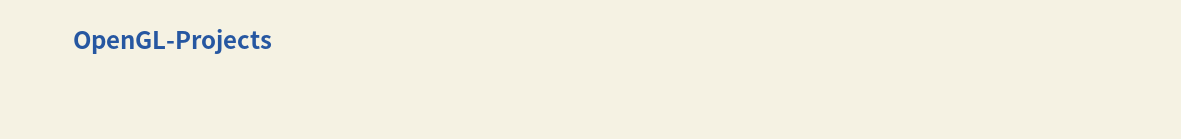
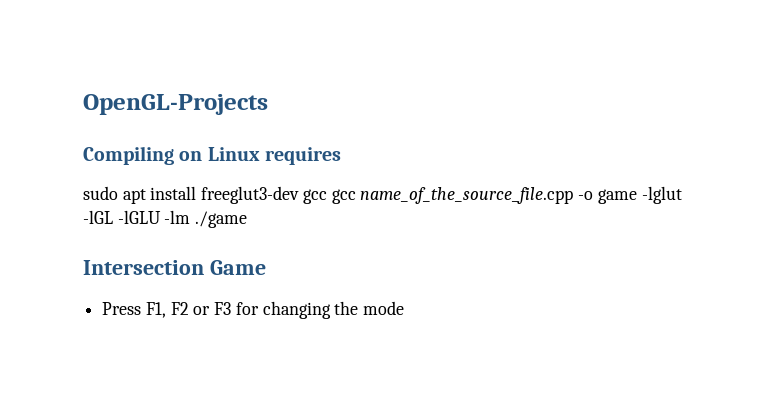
(272, 41) none -> [83,146,341,165] [83,186,682,204] [83,210,248,228] [83,260,266,275] [102,301,405,319] // Compiling on Linux requires // sudo apt install freeglut3-dev gcc gcc name_of_the_source_file.cpp -o game -lglut -lGL -lGLU -lm ./game // Intersection Game // Press F1, F2 or F3 for changing the mode

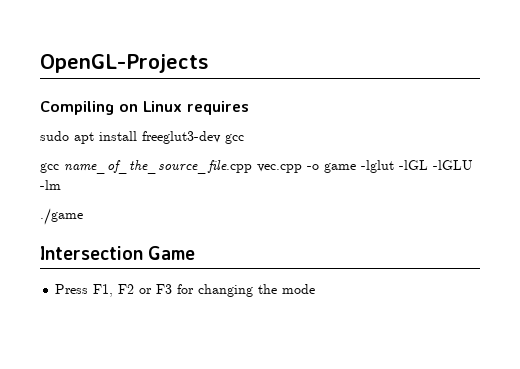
(327, 196) none -> (244, 139) //
(574, 195) none -> [257,164,302,173] vec.cpp
(191, 217) none -> (61, 185) //

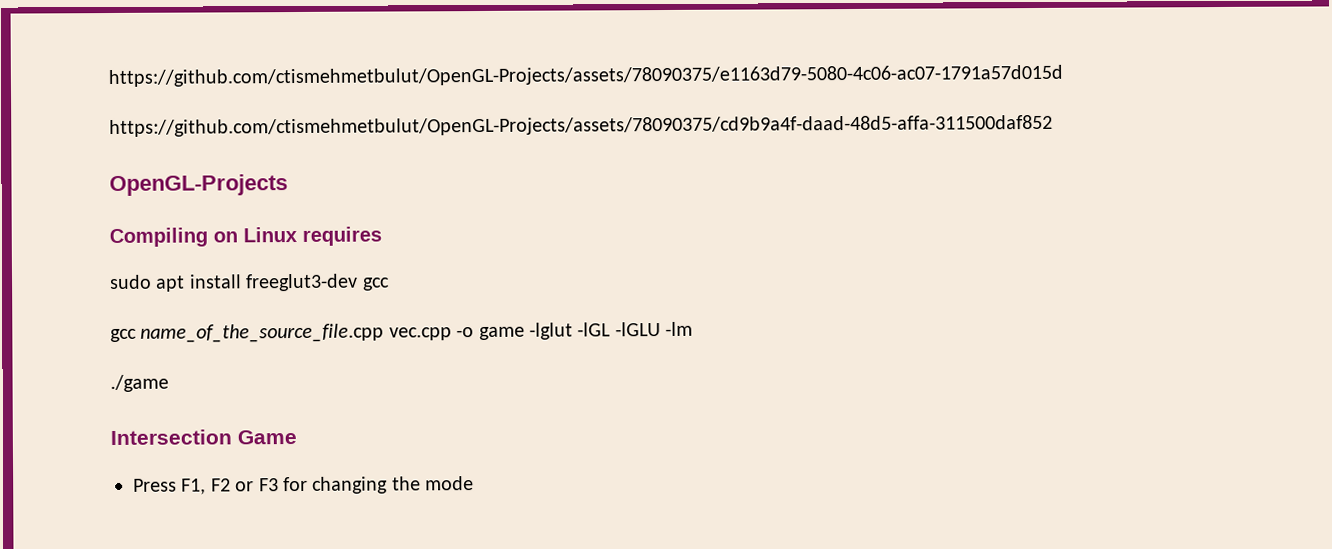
(40, 63) none -> [108,64,1063,88] [109,114,1053,138] https://github.com/ctismehmetbulut/OpenGL-Projects/assets/78090375/e1163d79-5080-4c06-ac07-1791a57d015d // https://github.com/ctismehmetbulut/OpenGL-Projects/assets/78090375/cd9b9a4f-daad-48d5-affa-311500daf852 //

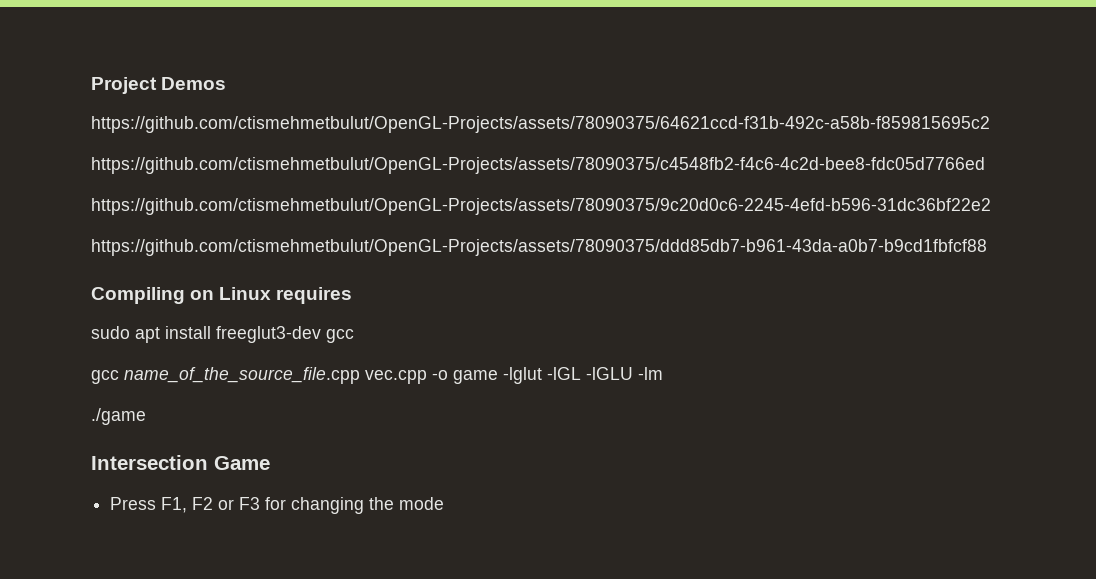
[108,64,1063,88] [109,114,1053,138] [109,174,288,197] https://github.com/ctismehmetbulut/OpenGL-Projects/assets/78090375/e1163d79-5080-4c06-ac07-1791a57d015d // https://github.com/ctismehmetbulut/OpenGL-Projects/assets/78090375/cd9b9a4f-daad-48d5-affa-311500daf852 // OpenGL-Projects -> [91,77,227,94] [91,116,990,133] [91,157,985,174] [91,198,991,215] [91,239,987,256] Project Demos // https://github.com/ctismehmetbulut/OpenGL-Projects/assets/78090375/64621ccd-f31b-492c-a58b-f859815695c2 // https://github.com/ctismehmetbulut/OpenGL-Projects/assets/78090375/c4548fb2-f4c6-4c2d-bee8-fdc05d7766ed // https://github.com/ctismehmetbulut/OpenGL-Projects/assets/78090375/9c20d0c6-2245-4efd-b596-31dc36bf22e2 // https://github.com/ctismehmetbulut/OpenGL-Projects/assets/78090375/ddd85db7-b961-43da-a0b7-b9cd1fbfcf88

